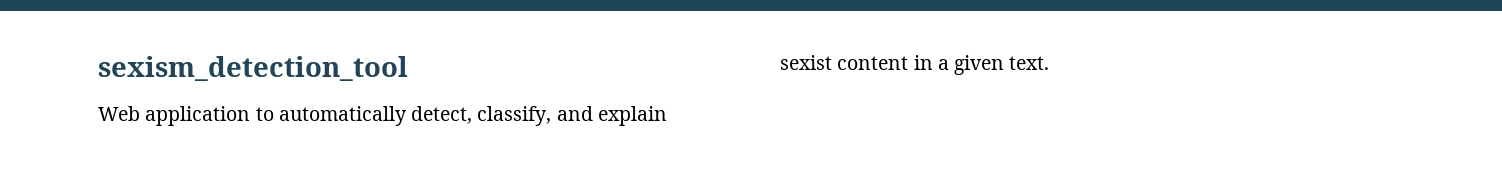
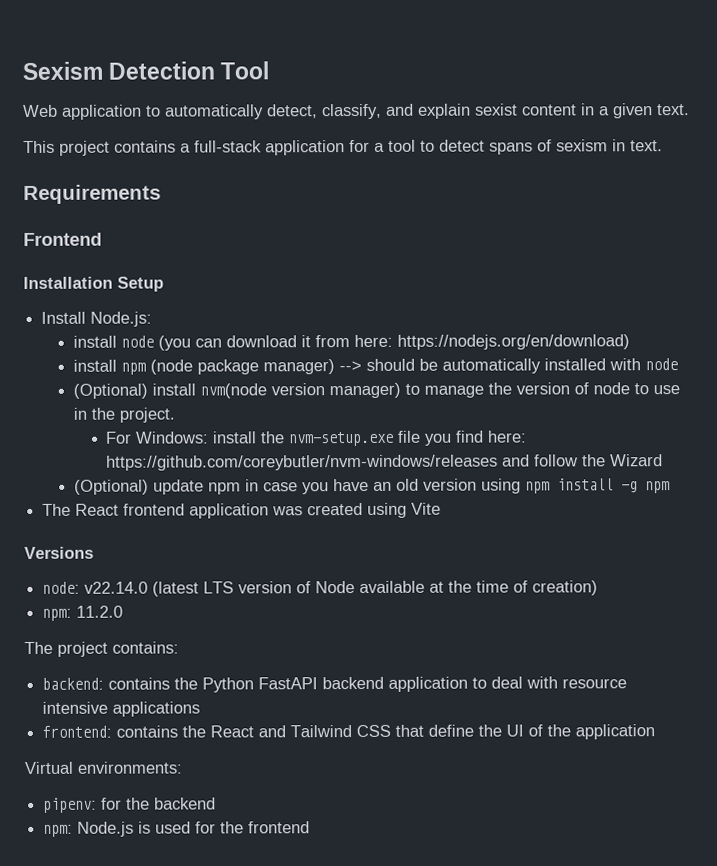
[98,56,408,81] sexism_detection_tool -> [22,61,270,80] Sexism Detection Tool
(1050, 63) none -> [23,139,663,156] [23,184,161,204] [23,232,102,246] [23,276,164,292] [41,311,153,327] [73,334,631,351] [73,358,679,375] [73,382,681,399] [73,407,176,423] [105,430,528,447] [106,454,664,471] [74,478,671,495] [42,502,442,519] [24,546,94,559] [42,580,599,597] [42,605,124,621] [24,641,179,657] [42,676,628,693] [42,701,201,717] [42,724,656,740] [24,761,183,774] [43,797,217,813] [43,821,311,837] // This project contains a full-stack application for a tool to detect spans of sexism in text. // Requirements // Frontend // Installation Setup // Install Node.js: // install node (you can download it from here: https://nodejs.org/en/download) // install npm (node package manager) --> should be automatically installed with node // (Optional) install nvm(node version manager) to manage the version of node to use in the project. // For Windows: install the nvm-setup.exe file you find here: https://github.com/coreybutler/nvm-windows/releases and follow the Wizard // (Optional) update npm in case you have an old version using npm install -g npm // The React frontend application was created using Vite // Versions // node: v22.14.0 (latest LTS version of Node available at the time of creation) // npm: 11.2.0 // The project contains: // backend: contains the Python FastAPI backend application to deal with resource intensive applications // frontend: contains the React and Tailwind CSS that define the UI of the application // Virtual environments: // pipenv: for the backend // npm: Node.js is used for the frontend

